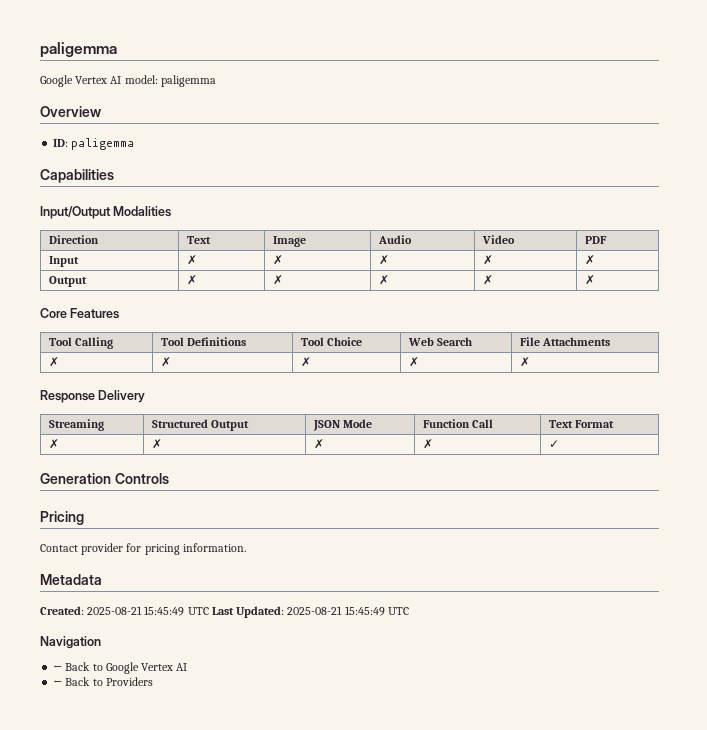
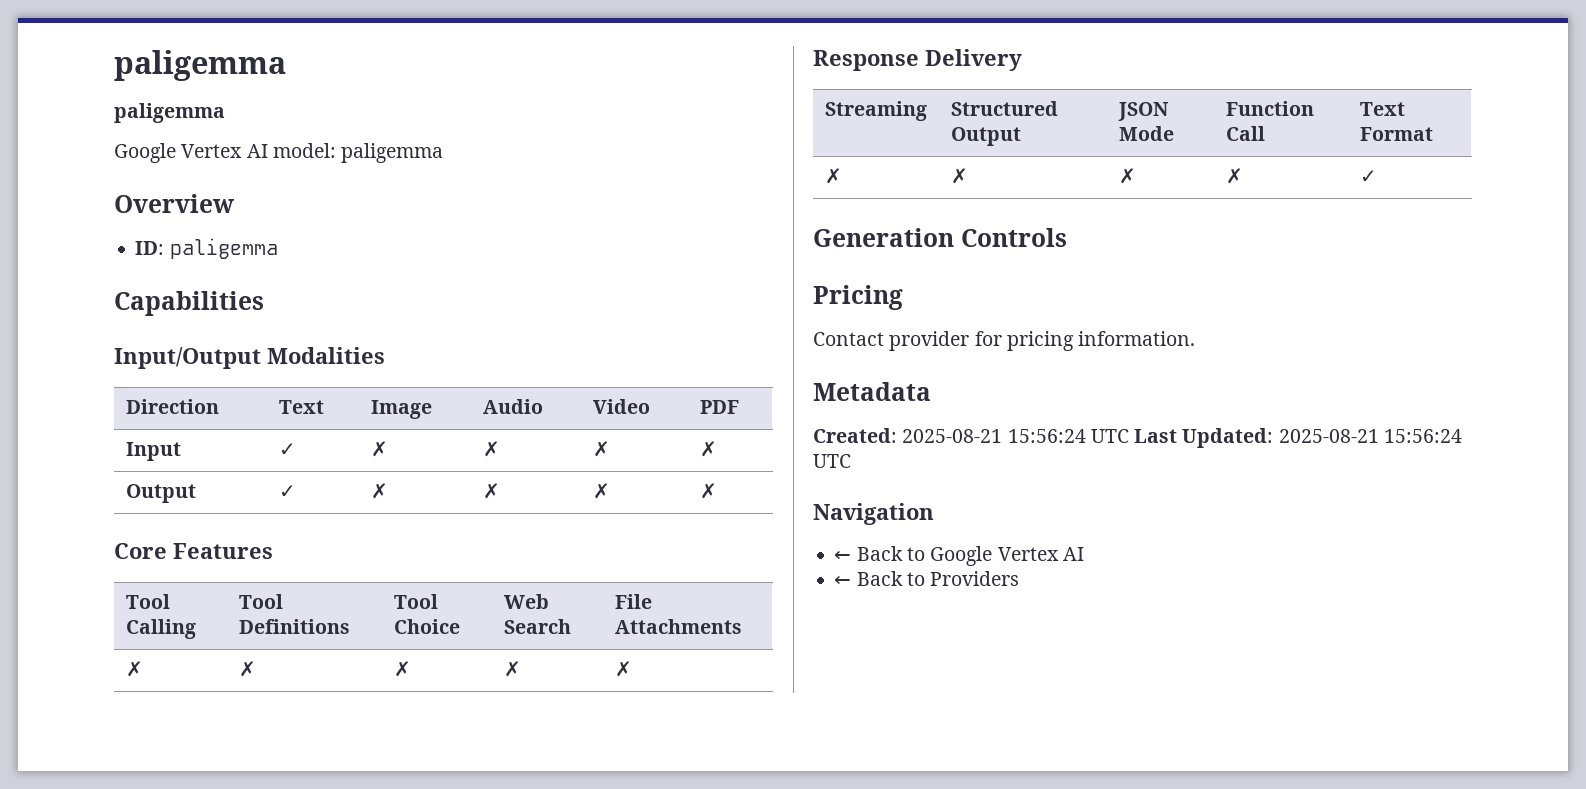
[40,42,117,58] paligemma -> [114,50,286,81] [114,103,225,123] paligemma // paligemma
[187,255,198,265] ✗ -> [278,443,296,456] ✓
[187,275,198,285] ✗ -> [278,485,296,498] ✓
[144,606,185,616] 15:45:49 -> [1007,429,1086,443] 15:56:24
[344,606,385,616] 15:45:49 -> [1383,429,1462,443] 15:56:24

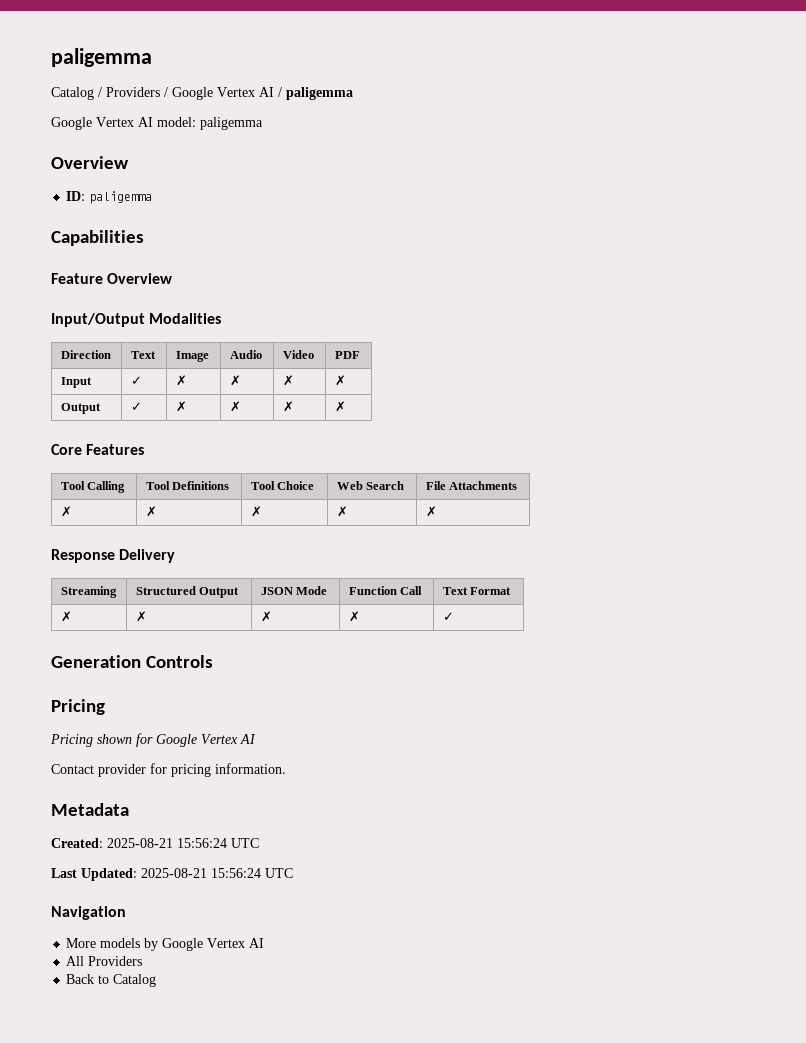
[114,50,286,81] paligemma // -> [51,48,152,67] [51,87,282,100] paligemma // Catalog / Providers / Google Vertex AI /
(264, 303) none -> [51,273,173,284] // Feature Overview
(903, 297) none -> [50,733,256,747] // Pricing shown for Google Vertex AI
(1129, 436) none -> (259, 843) //
[834,546,1084,566] [834,571,1020,586] ← Back to Google Vertex AI // ← Back to Providers -> [66,938,265,951] [66,956,143,966] [66,974,157,987] More models by Google Vertex AI // All Providers // Back to Catalog

